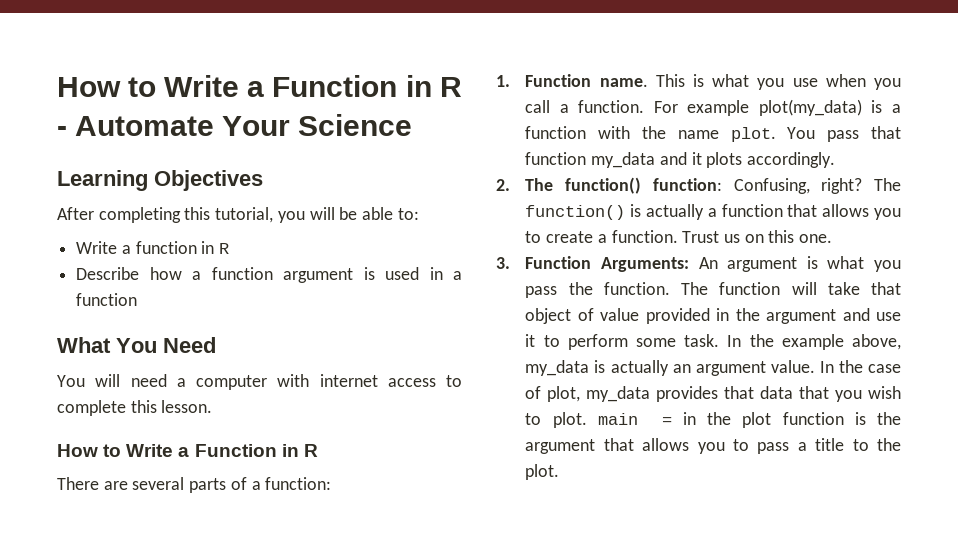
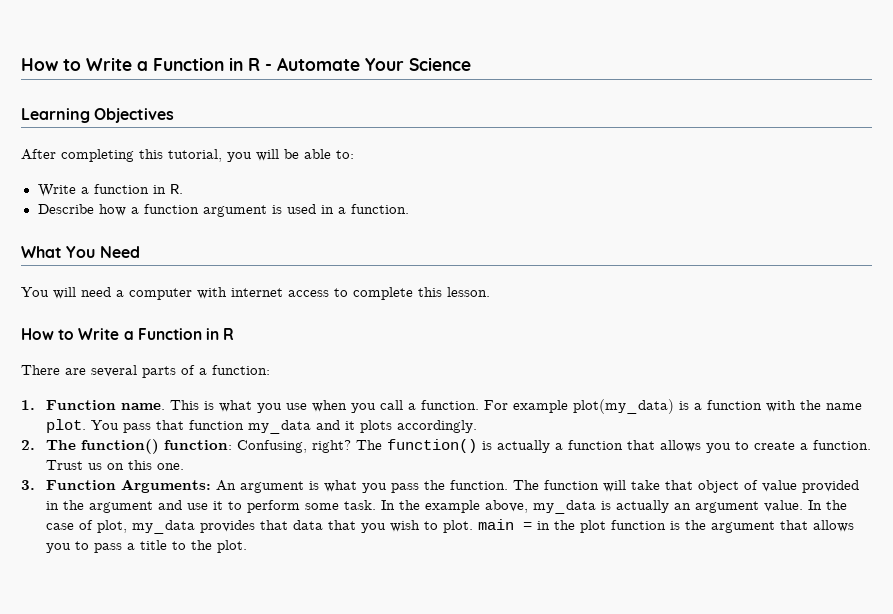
[219,243,230,254] R -> [169,184,183,194] R.
[76,293,138,306] function -> [350,204,409,214] function.

